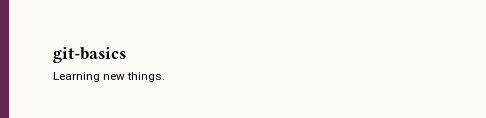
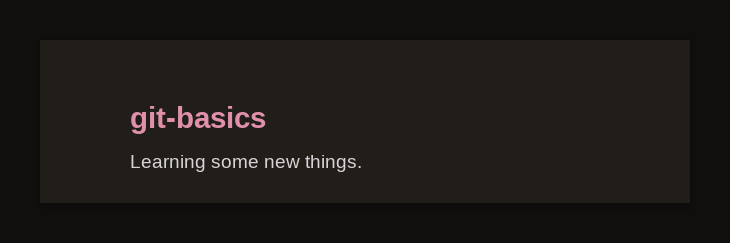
(100, 77) none -> [211,158,260,168] some

